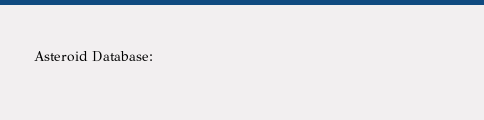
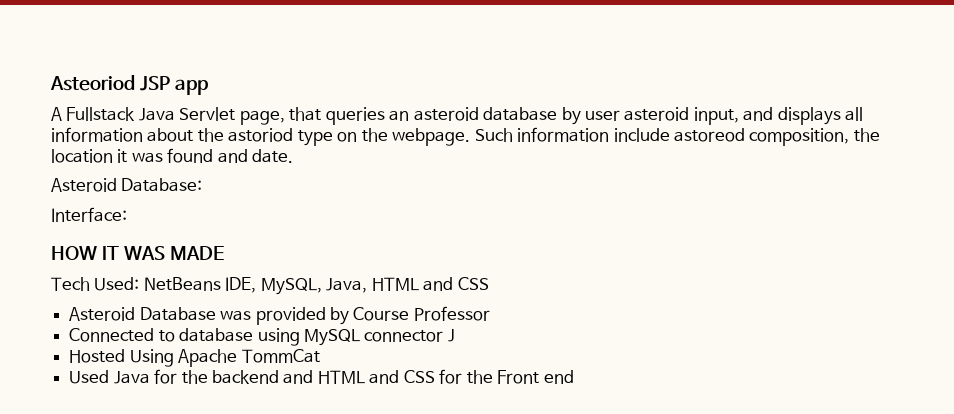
[34,51,153,62] Asteroid Database: -> [50,75,209,95] [51,107,864,125] [51,127,880,146] [51,148,294,163] [51,178,203,192] [51,207,127,222] [51,246,225,260] [51,277,489,295] [69,306,490,325] [69,328,455,346] [69,349,320,367] [69,369,574,384] Asteoriod JSP app // A Fullstack Java Servlet page, that queries an asteroid database by user asteroid input, and displays all information about the astoriod type on the webpage. Such information include astoreod composition, the location it was found and date. // Asteroid Database: // Interface: // HOW IT WAS MADE // Tech Used: NetBeans IDE, MySQL, Java, HTML and CSS // Asteroid Database was provided by Course Professor // Connected to database using MySQL connector J // Hosted Using Apache TommCat // Used Java for the backend and HTML and CSS for the Front end

